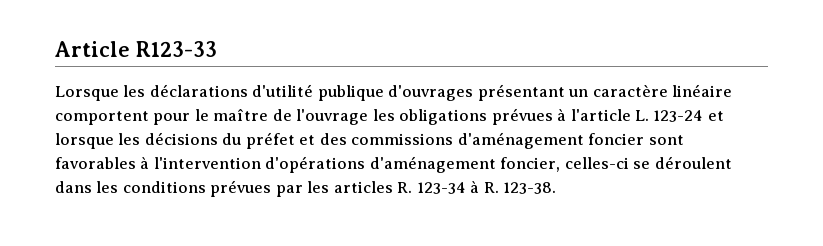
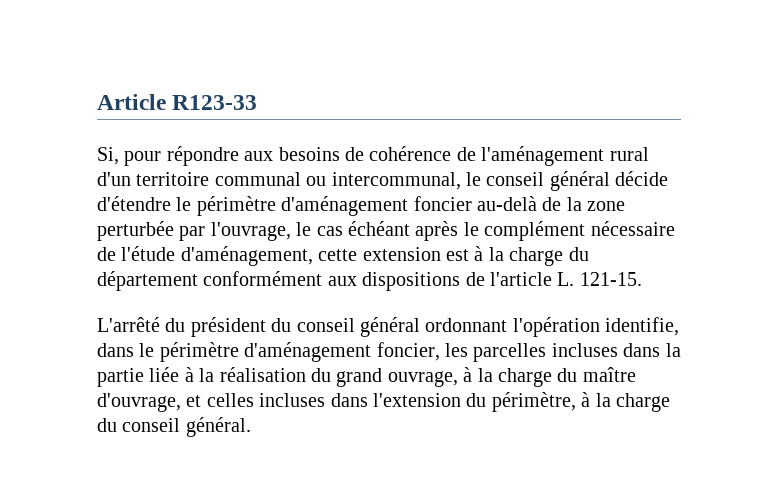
[55,84,733,101] [55,108,724,125] [55,132,684,149] [55,156,732,173] [55,180,557,197] Lorsque les déclarations d'utilité publique d'ouvrages présentant un caractère linéaire comportent pour le maître de l'ouvrage les obligations prévues à l'article L. 123-24 et lorsque les décisions du préfet et des commissions d'aménagement foncier sont favorables à l'intervention d'opérations d'aménagement foncier, celles-ci se déroulent dans les conditions prévues par les articles R. 123-34 à R. 123-38. -> [97,146,649,166] [97,171,669,191] [97,196,626,216] [97,221,675,241] [97,246,589,266] [97,271,642,291] [97,317,680,337] [97,342,681,362] [97,367,636,387] [97,392,670,412] [97,417,251,437] Si, pour répondre aux besoins de cohérence de l'aménagement rural d'un territoire communal ou intercommunal, le conseil général décide d'étendre le périmètre d'aménagement foncier au-delà de la zone perturbée par l'ouvrage, le cas échéant après le complément nécessaire de l'étude d'aménagement, cette extension est à la charge du département conformément aux dispositions de l'article L. 121-15. // L'arrêté du président du conseil général ordonnant l'opération identifie, dans le périmètre d'aménagement foncier, les parcelles incluses dans la partie liée à la réalisation du grand ouvrage, à la charge du maître d'ouvrage, et celles incluses dans l'extension du périmètre, à la charge du conseil général.

